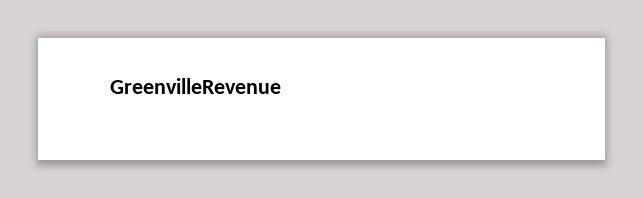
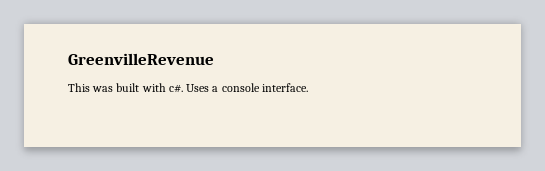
(281, 86) none -> [68,83,308,93] // This was built with c#. Uses a console interface.

